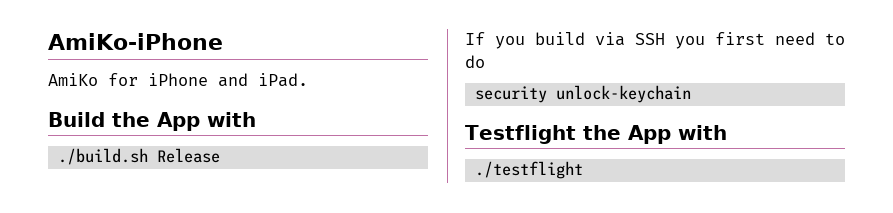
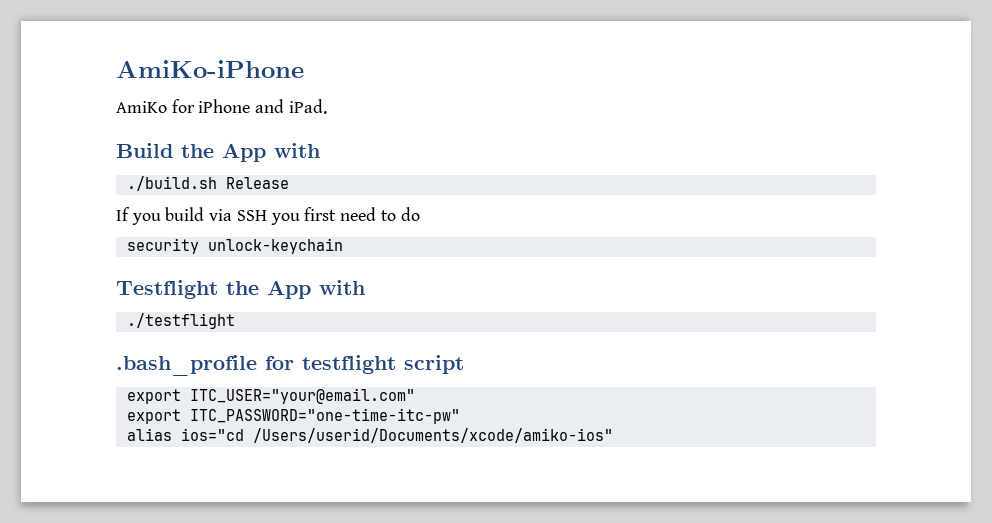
(583, 170) none -> [116,355,464,376] [126,388,415,404] [126,408,460,424] [126,428,613,443] // .bash_profile for testflight script // export ITC_USER="your@email.com" // export ITC_PASSWORD="one-time-itc-pw" // alias ios="cd /Users/userid/Documents/xcode/amiko-ios"

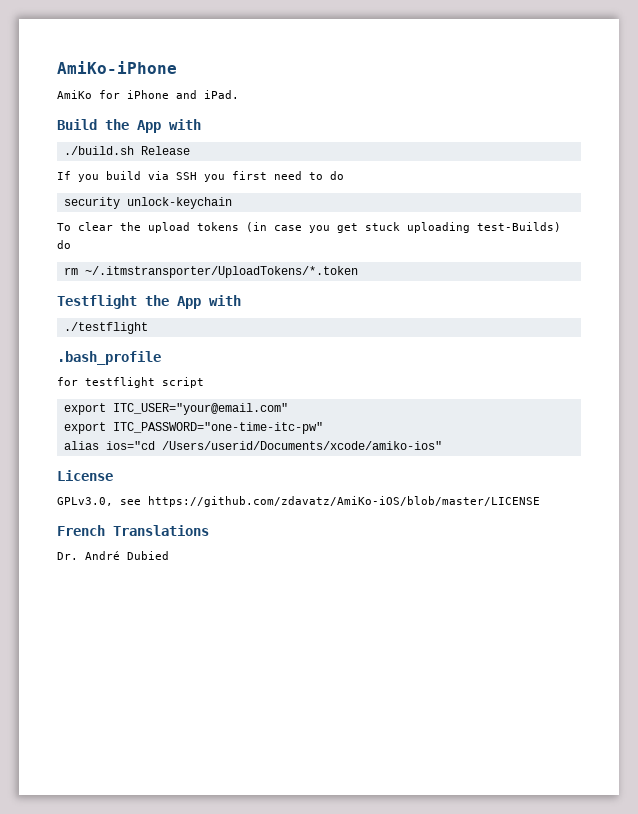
(343, 246) none -> [57,222,561,233] [57,240,71,249] [63,266,358,278] // To clear the upload tokens (in case you get stuck uploading test-Builds) do // rm ~/.itmstransporter/UploadTokens/*.token
(257, 365) none -> (161, 358) //
(613, 435) none -> [57,470,113,481] [57,496,540,507] [57,525,209,536] [57,551,169,560] // License // GPLv3.0, see https://github.com/zdavatz/AmiKo-iOS/blob/master/LICENSE // French Translations // Dr. André Dubied

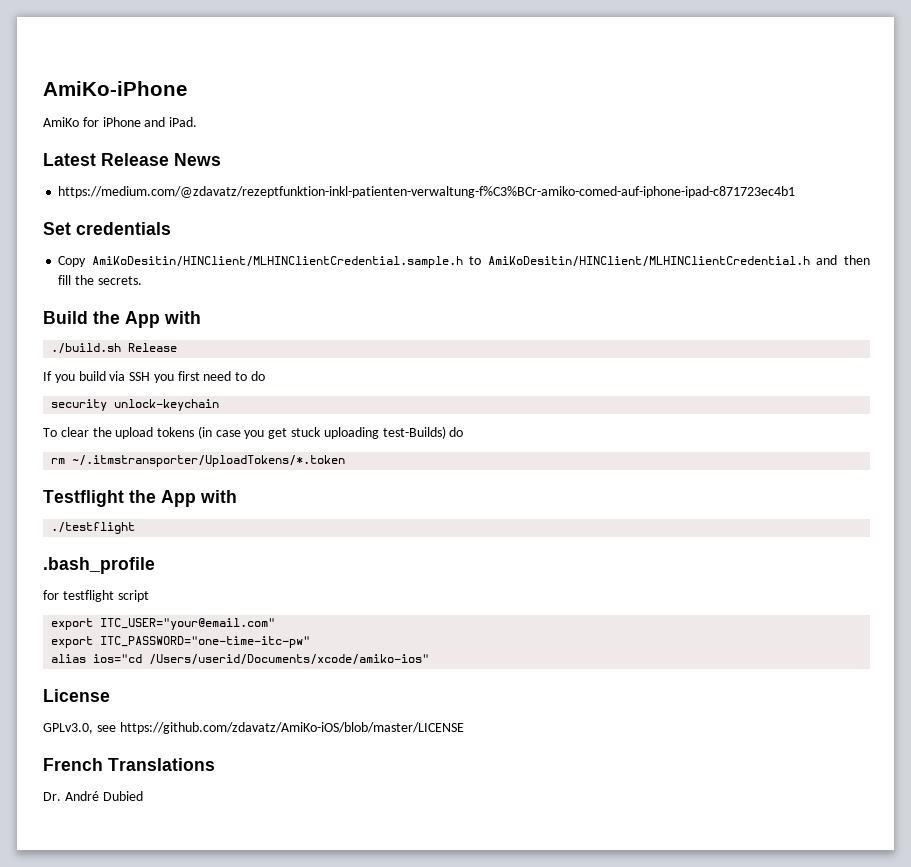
(239, 94) none -> [43,153,221,166] [58,186,796,198] [43,222,171,235] [58,255,870,268] [58,275,142,285] // Latest Release News // https://medium.com/@zdavatz/rezeptfunktion-inkl-patienten-verwaltung-f%C3%BCr-amiko-comed-auf-iphone-ipad-c871723ec4b1 // Set credentials // Copy AmiKoDesitin/HINClient/MLHINClientCredential.sample.h to AmiKoDesitin/HINClient/MLHINClientCredential.h and then fill the secrets.

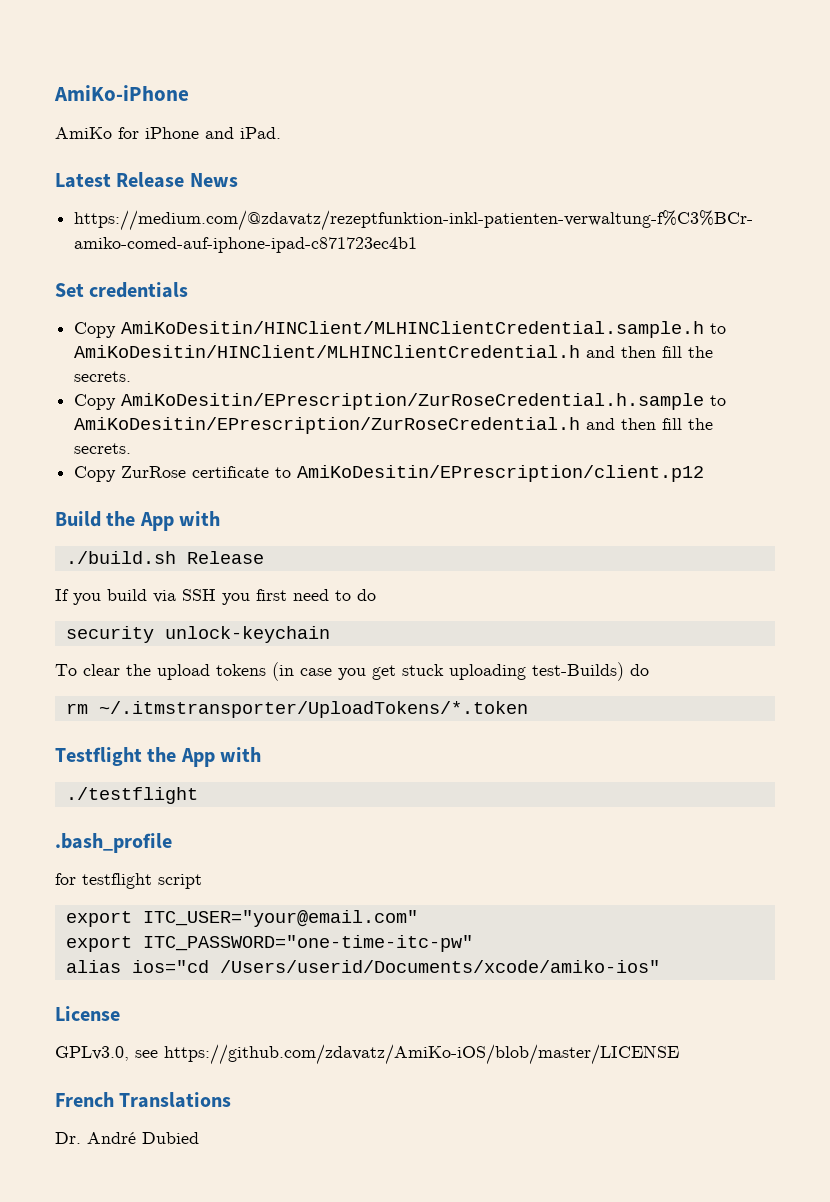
(142, 280) none -> [74,393,727,410] [74,417,714,434] [74,443,132,454] [74,465,705,482] // Copy AmiKoDesitin/EPrescription/ZurRoseCredential.h.sample to AmiKoDesitin/EPrescription/ZurRoseCredential.h and then fill the secrets. // Copy ZurRose certificate to AmiKoDesitin/EPrescription/client.p12

